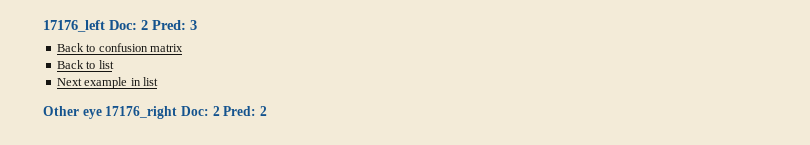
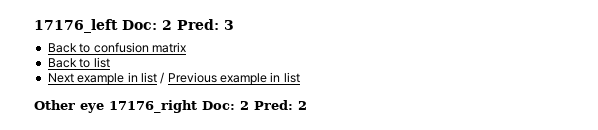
(158, 81) none -> [160,72,300,85] / Previous example in list

